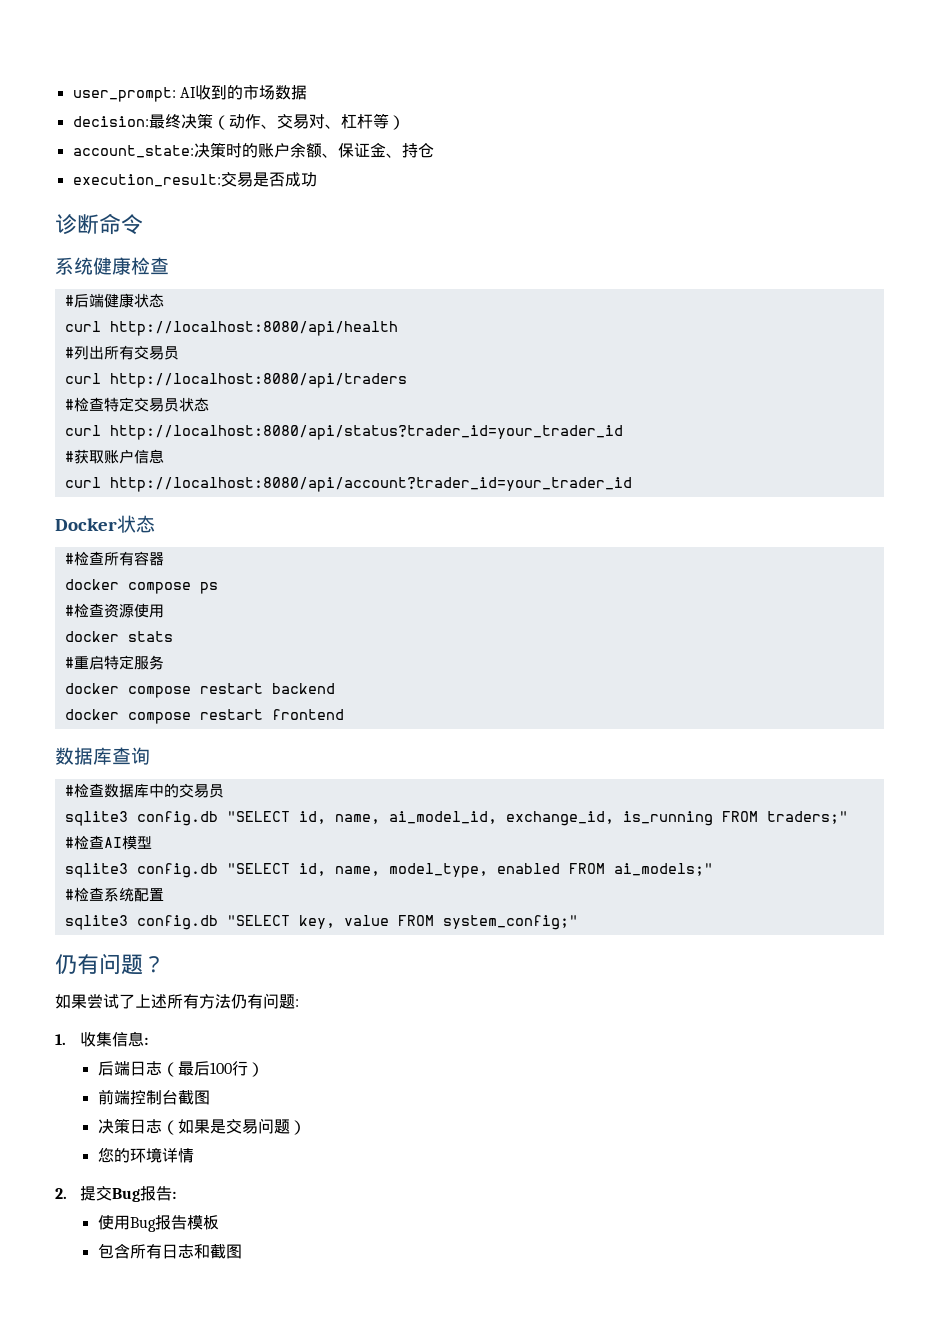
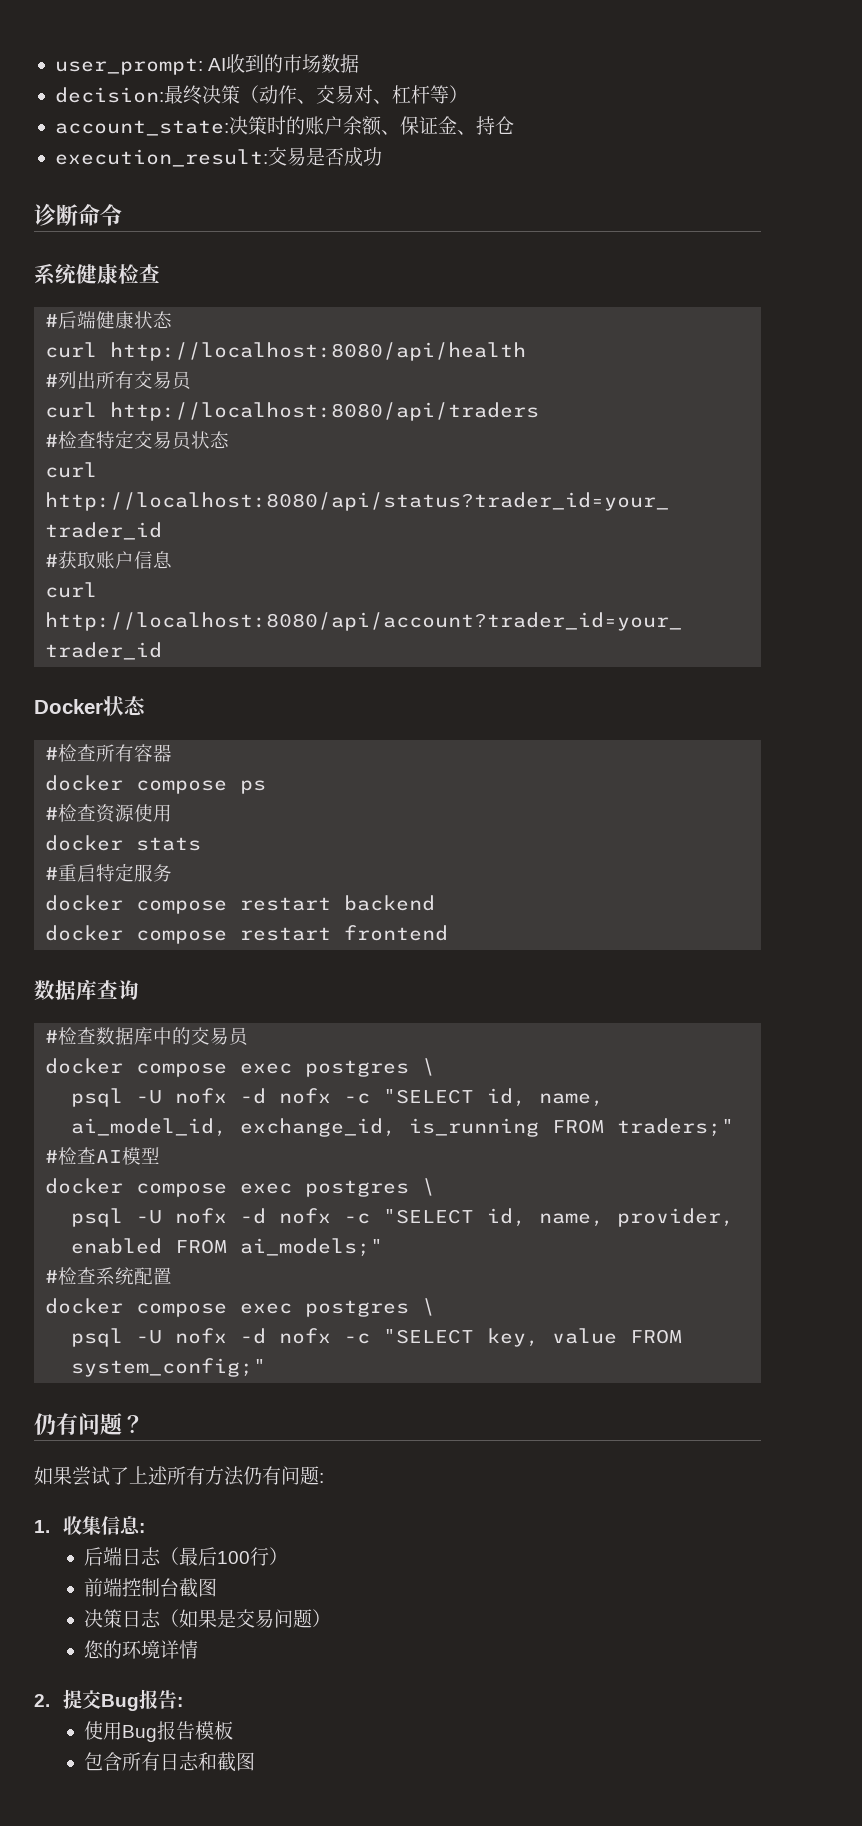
[64,811,218,826] sqlite3 config.db -> [45,1058,436,1077] [71,1088,371,1107] docker compose exec postgres \ // psql -U nofx -d nofx -c
[64,863,488,878] sqlite3 config.db "SELECT id, name, model_type, -> [45,1178,436,1197] [71,1208,735,1227] docker compose exec postgres \ // psql -U nofx -d nofx -c "SELECT id, name, provider,
[64,915,218,930] sqlite3 config.db -> [45,1298,436,1317] [71,1328,371,1347] docker compose exec postgres \ // psql -U nofx -d nofx -c

